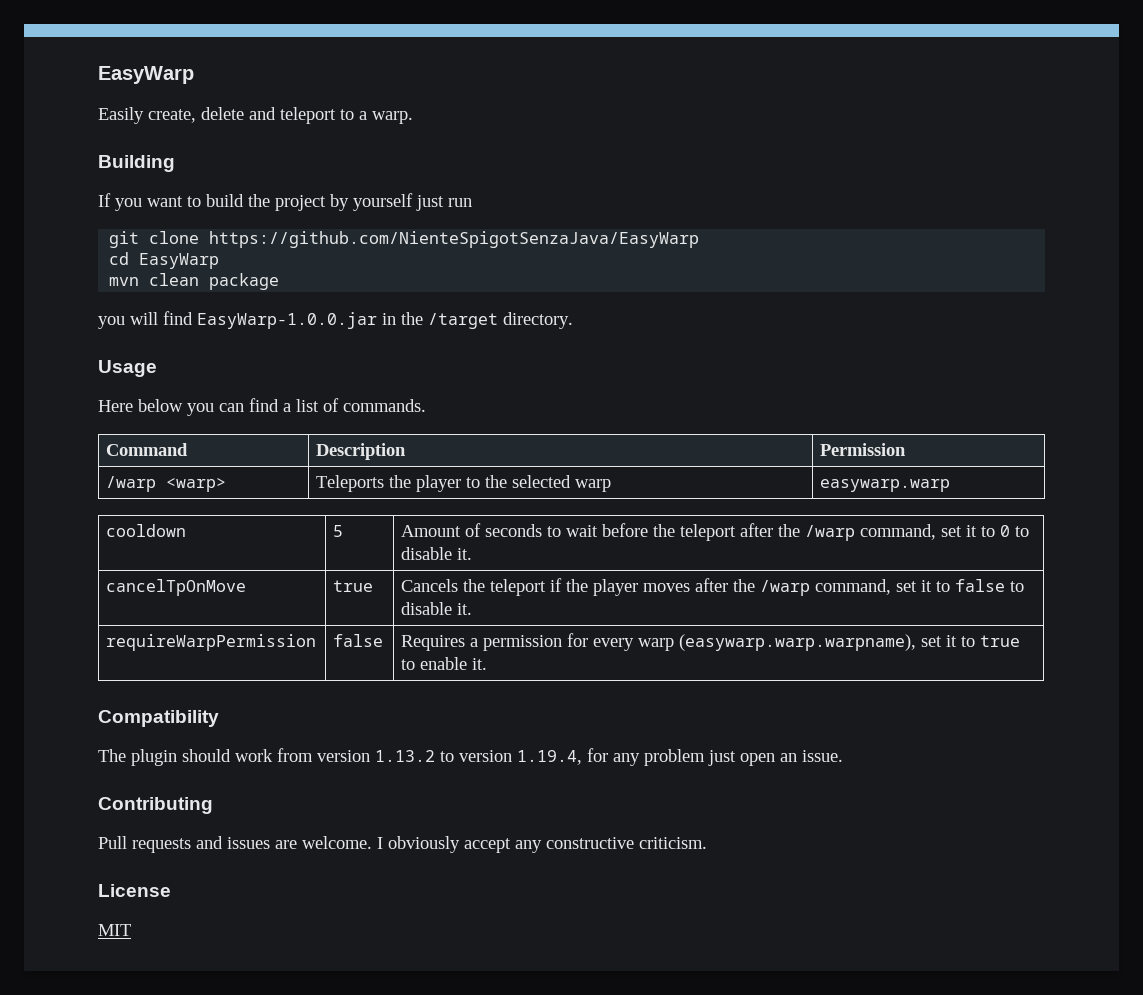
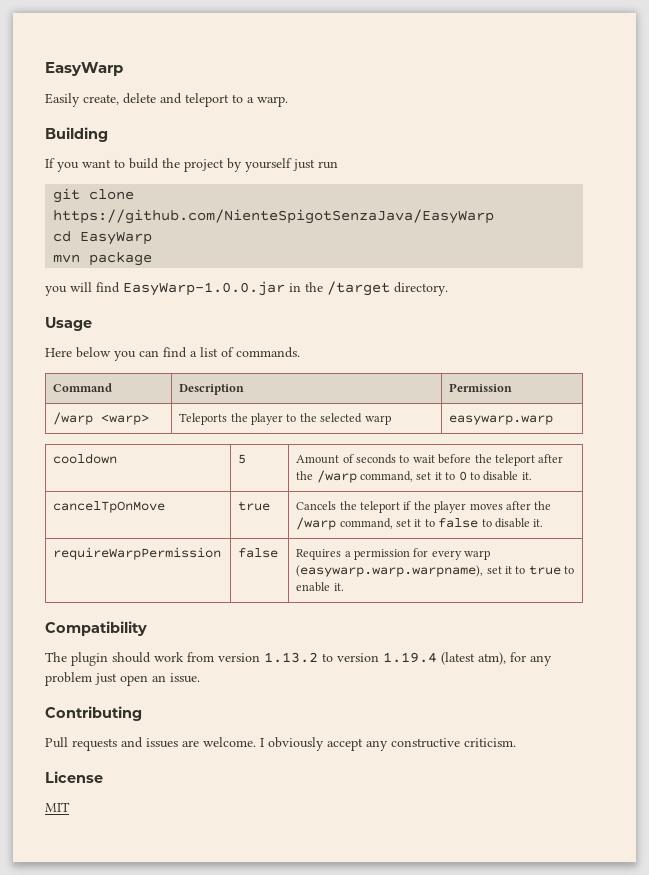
[149,273,200,286] clean -> (81, 258) none
[517,750,582,765] 1.19.4, -> [383,652,506,665] 1.19.4 (latest atm),

